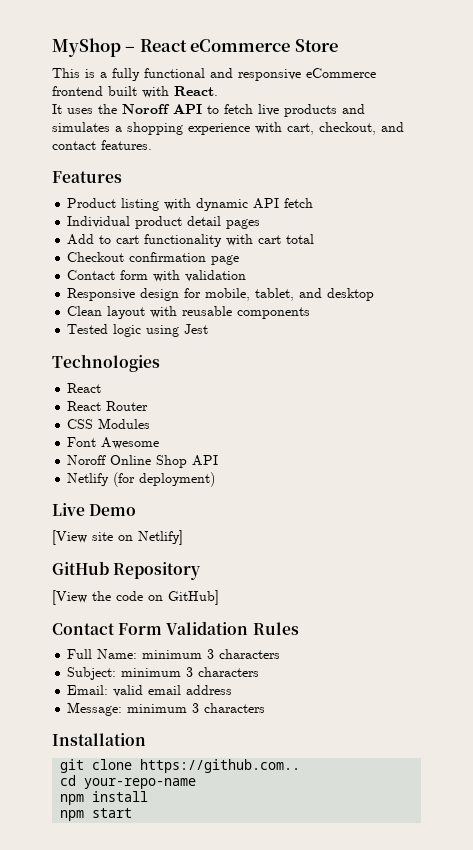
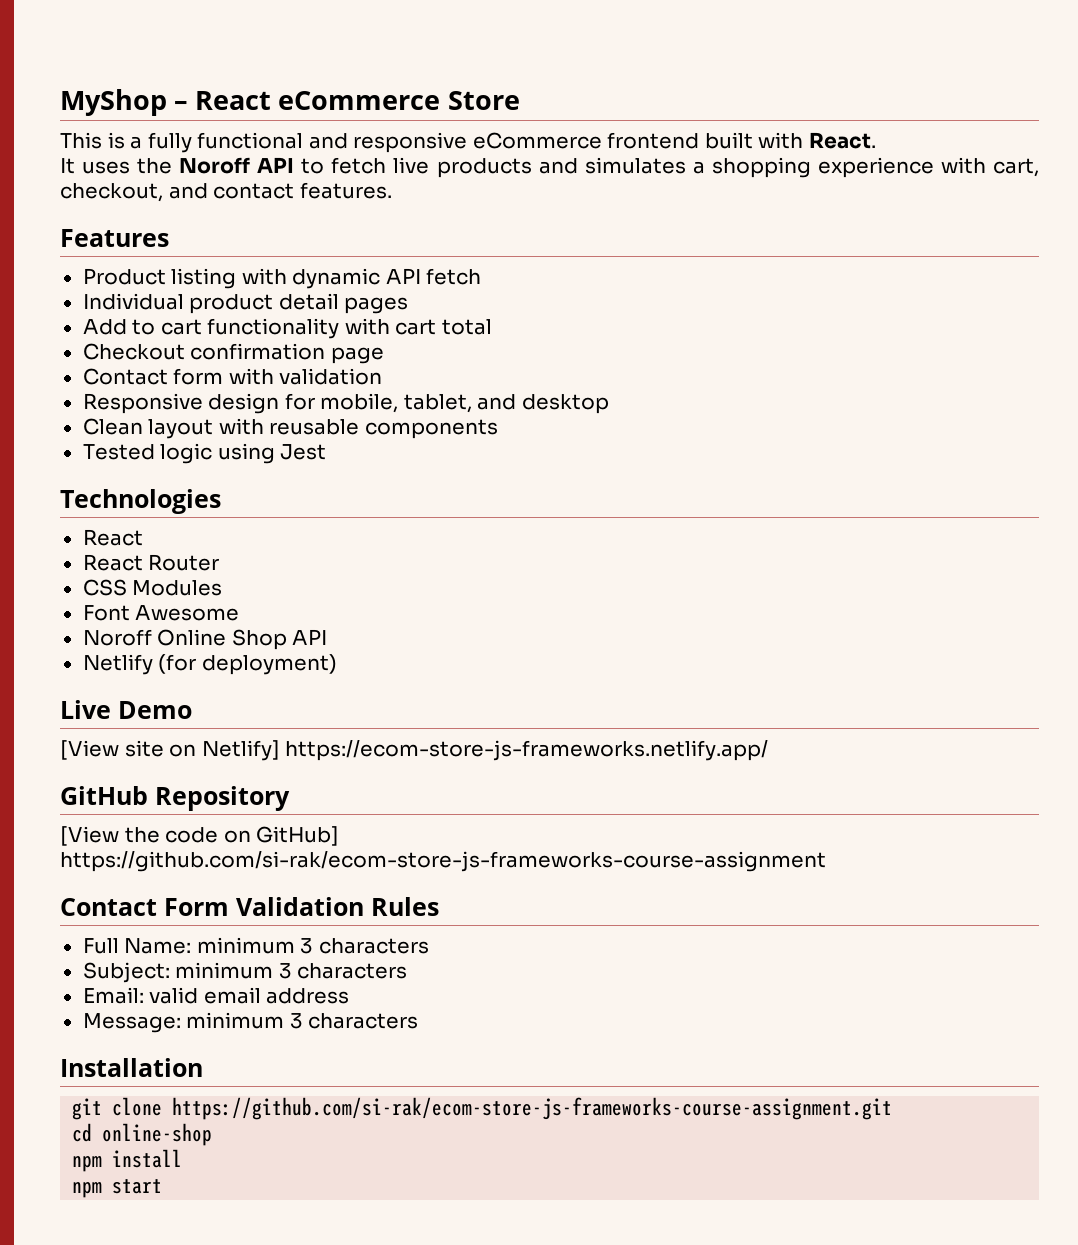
(183, 537) none -> [285,740,769,761] https://ecom-store-js-frameworks.netlify.app/
(219, 597) none -> [60,851,826,872] https://github.com/si-rak/ecom-store-js-frameworks-course-assignment
[140,759,301,773] https://github.com.. -> [172,1097,893,1120] https://github.com/si-rak/ecom-store-js-frameworks-course-assignment.git
[84,778,197,789] your-repo-name -> [102,1123,213,1146] online-shop

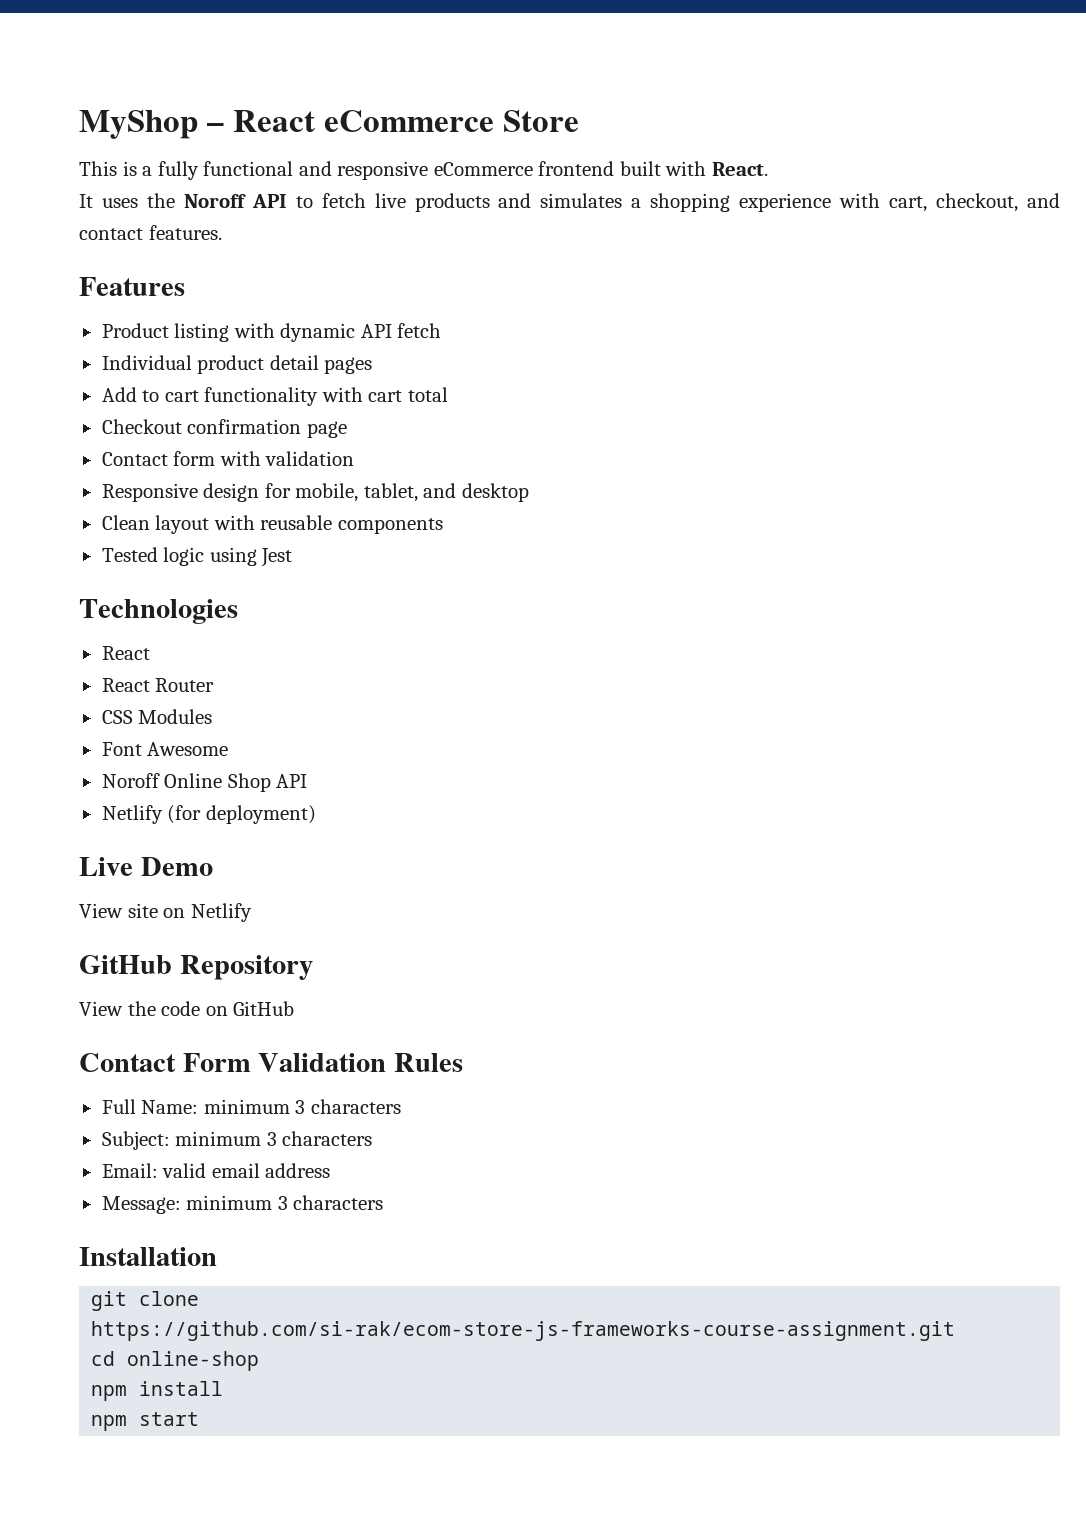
[60,740,119,760] [View -> [79,903,123,918] View
[201,740,769,761] Netlify] https://ecom-store-js-frameworks.netlify.app/ -> [190,903,252,922] Netlify
[60,826,119,846] [View -> [79,1001,123,1016] View
[256,826,340,846] [60,851,826,872] GitHub] https://github.com/si-rak/ecom-store-js-frameworks-course-assignment -> [233,1001,295,1016] GitHub

